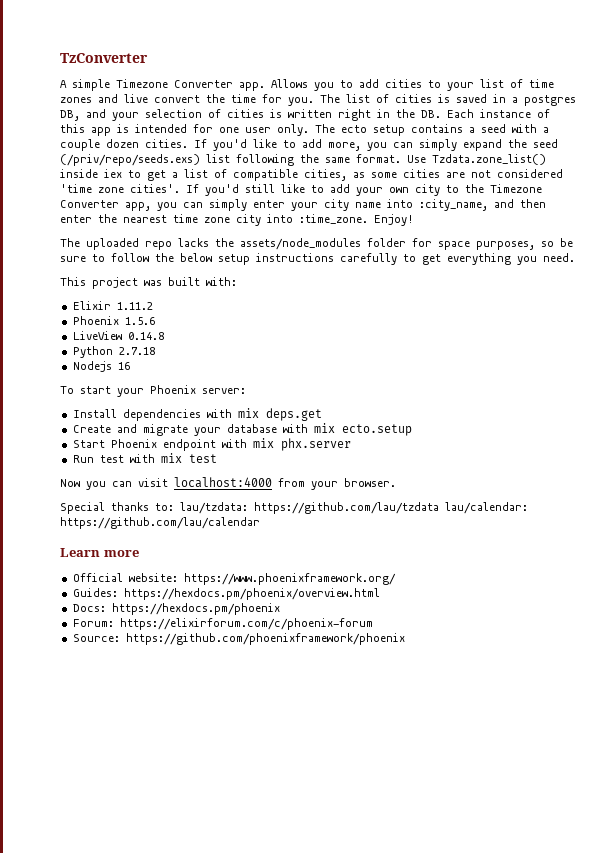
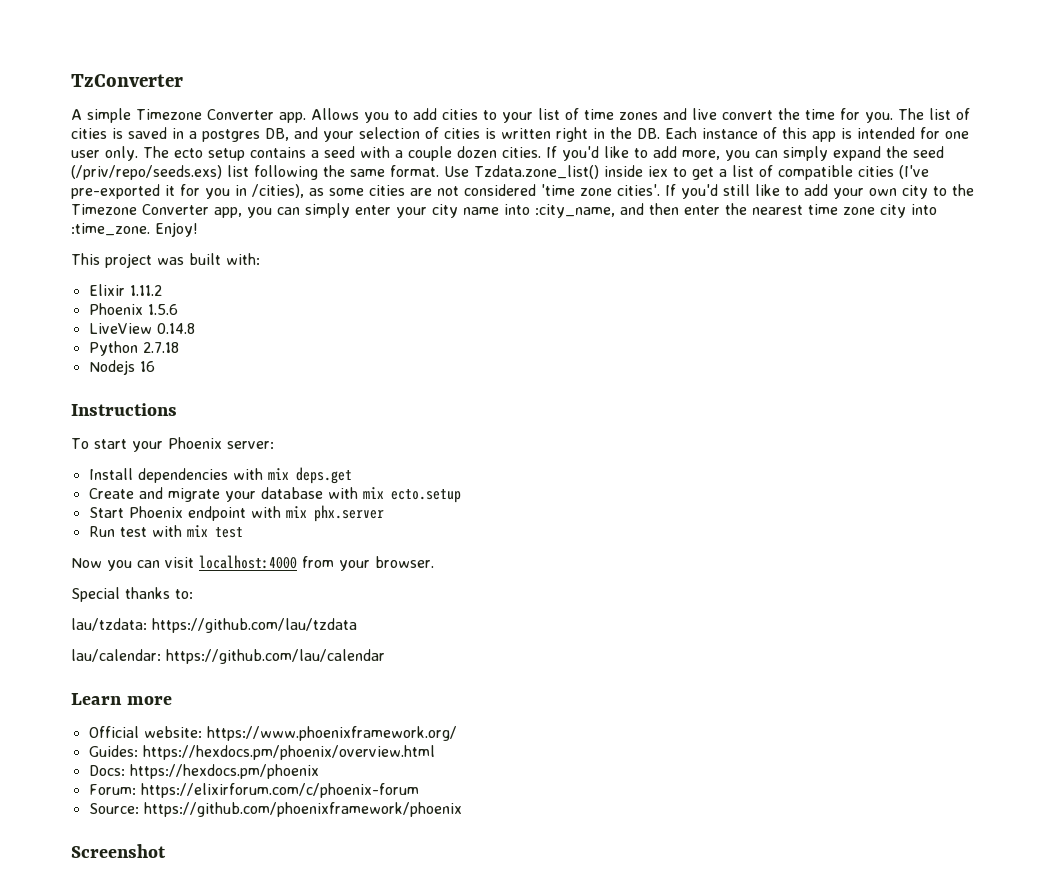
[304,169,347,181] cities, -> [858,165,929,179] [71,184,304,199] cities (I've pre-exported it for you in /cities),
[60,238,573,250] [60,253,575,265] // The uploaded repo lacks the assets/node_modules folder for space purposes, so be sure to follow the below setup instructions carefully to get everything you need. -> (198, 229) none
(130, 366) none -> [71,403,177,416] // Instructions
(174, 507) none -> (193, 594) //
(439, 508) none -> (357, 625) //
(405, 639) none -> [71,844,166,858] // Screenshot

